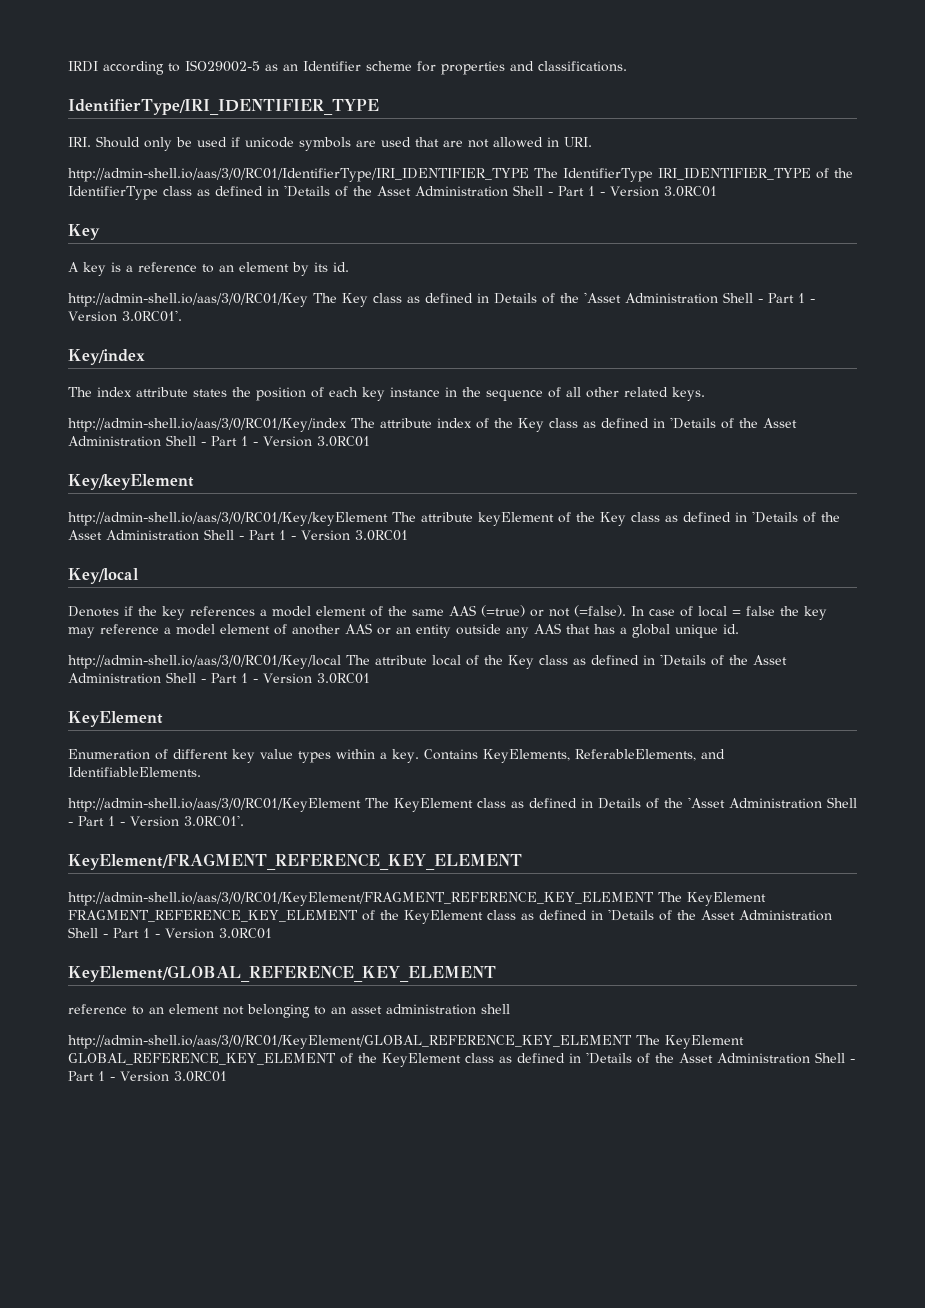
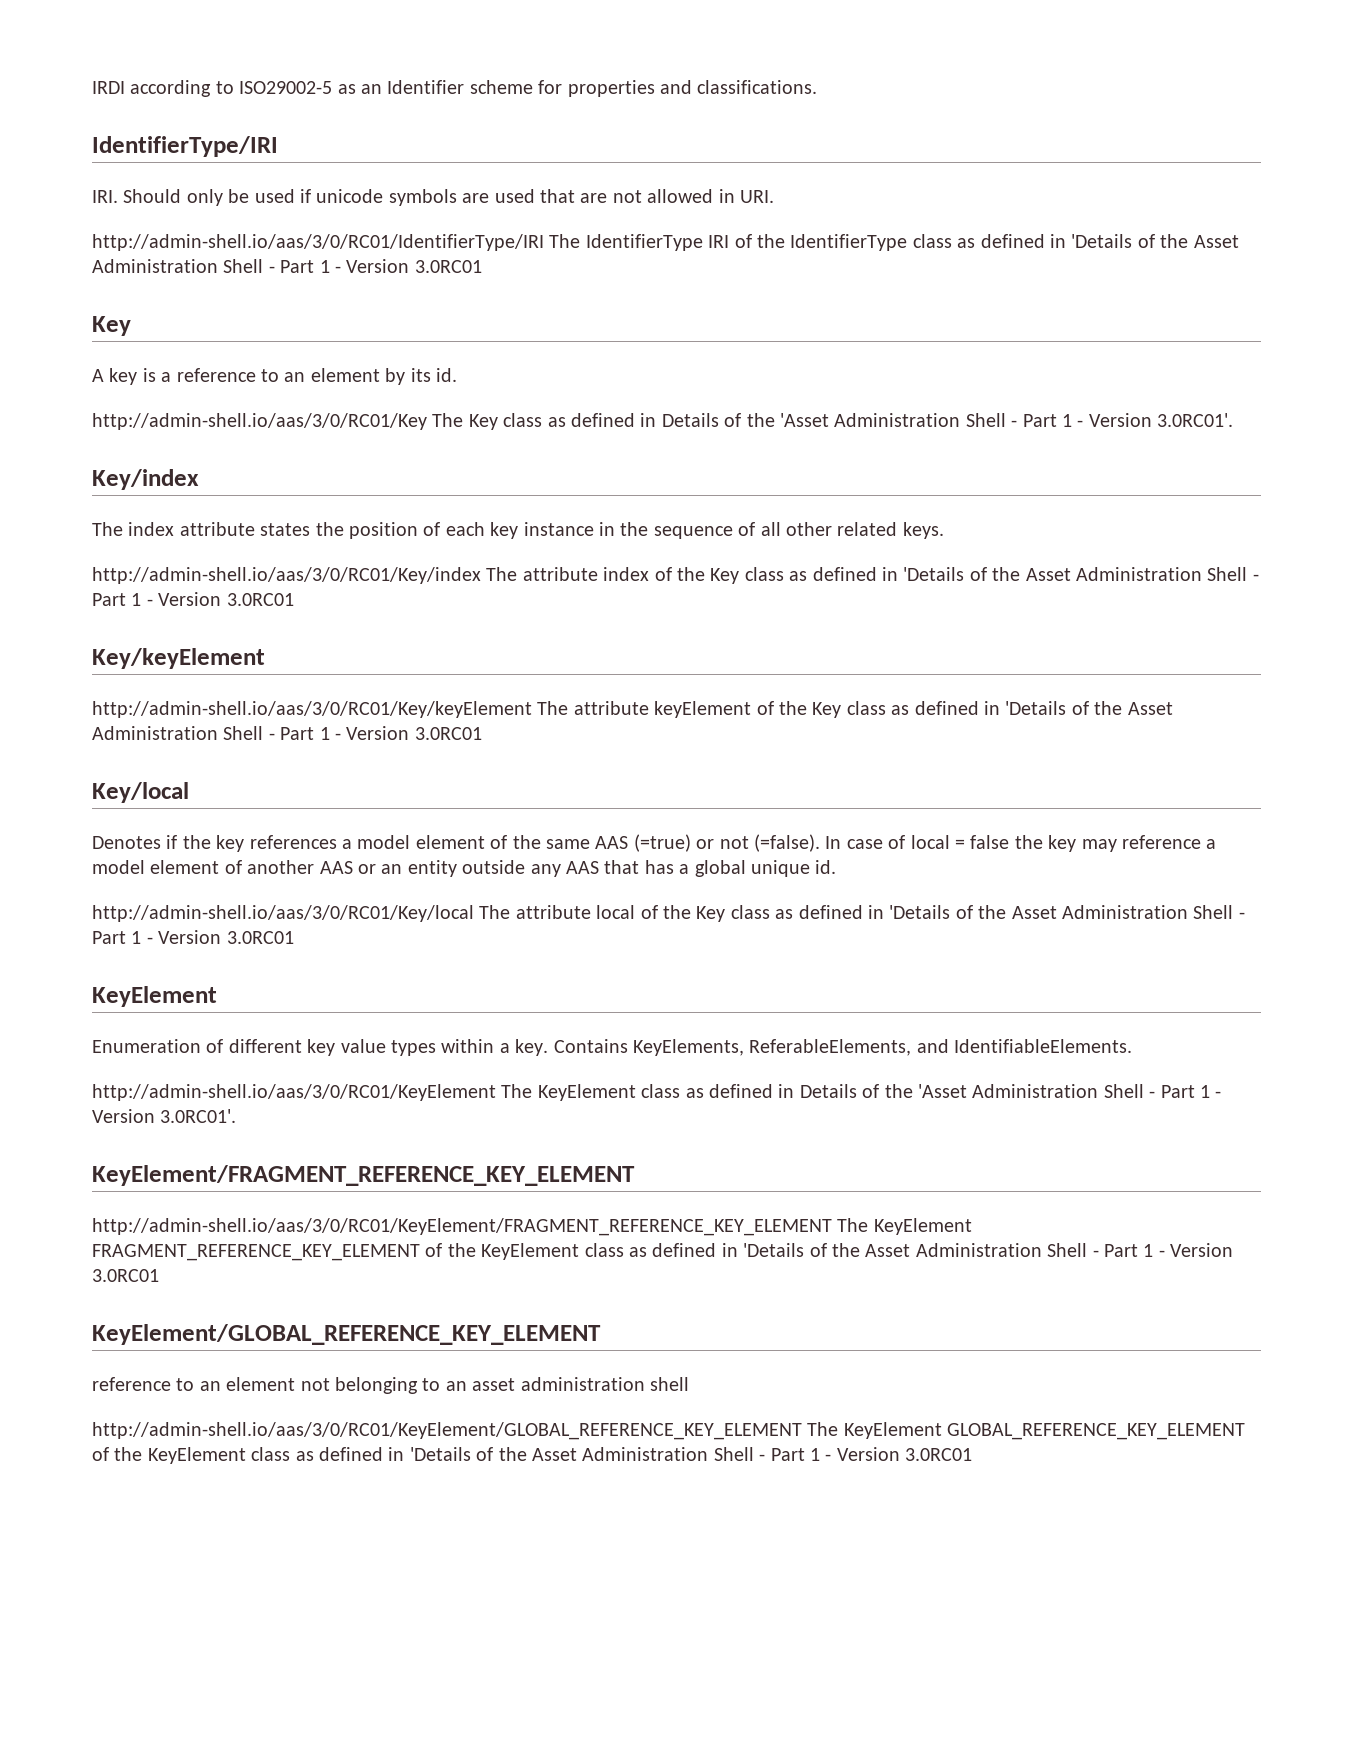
[68,99,379,115] IdentifierType/IRI_IDENTIFIER_TYPE -> [92,136,278,157] IdentifierType/IRI
[68,168,529,182] http://admin-shell.io/aas/3/0/RC01/IdentifierType/IRI_IDENTIFIER_TYPE -> [92,234,544,251] http://admin-shell.io/aas/3/0/RC01/IdentifierType/IRI
[658,168,811,180] IRI_IDENTIFIER_TYPE -> [708,235,730,248] IRI

